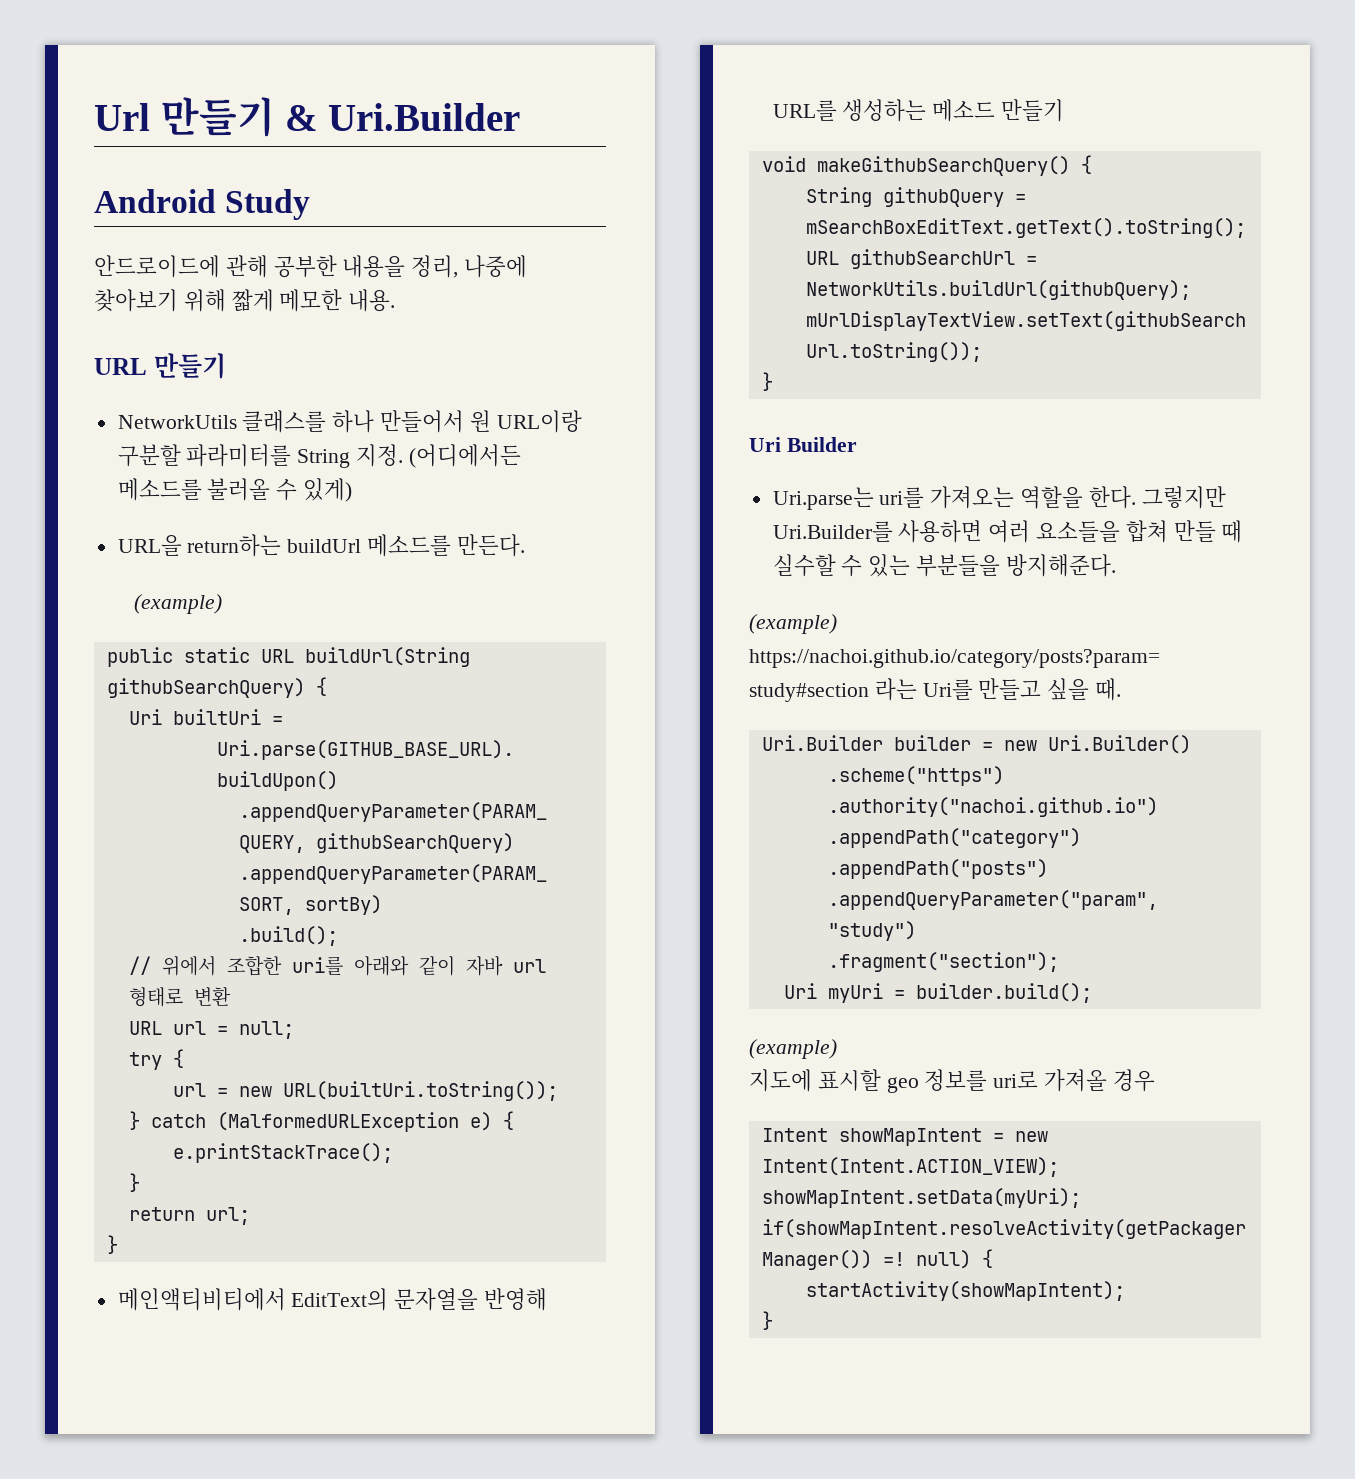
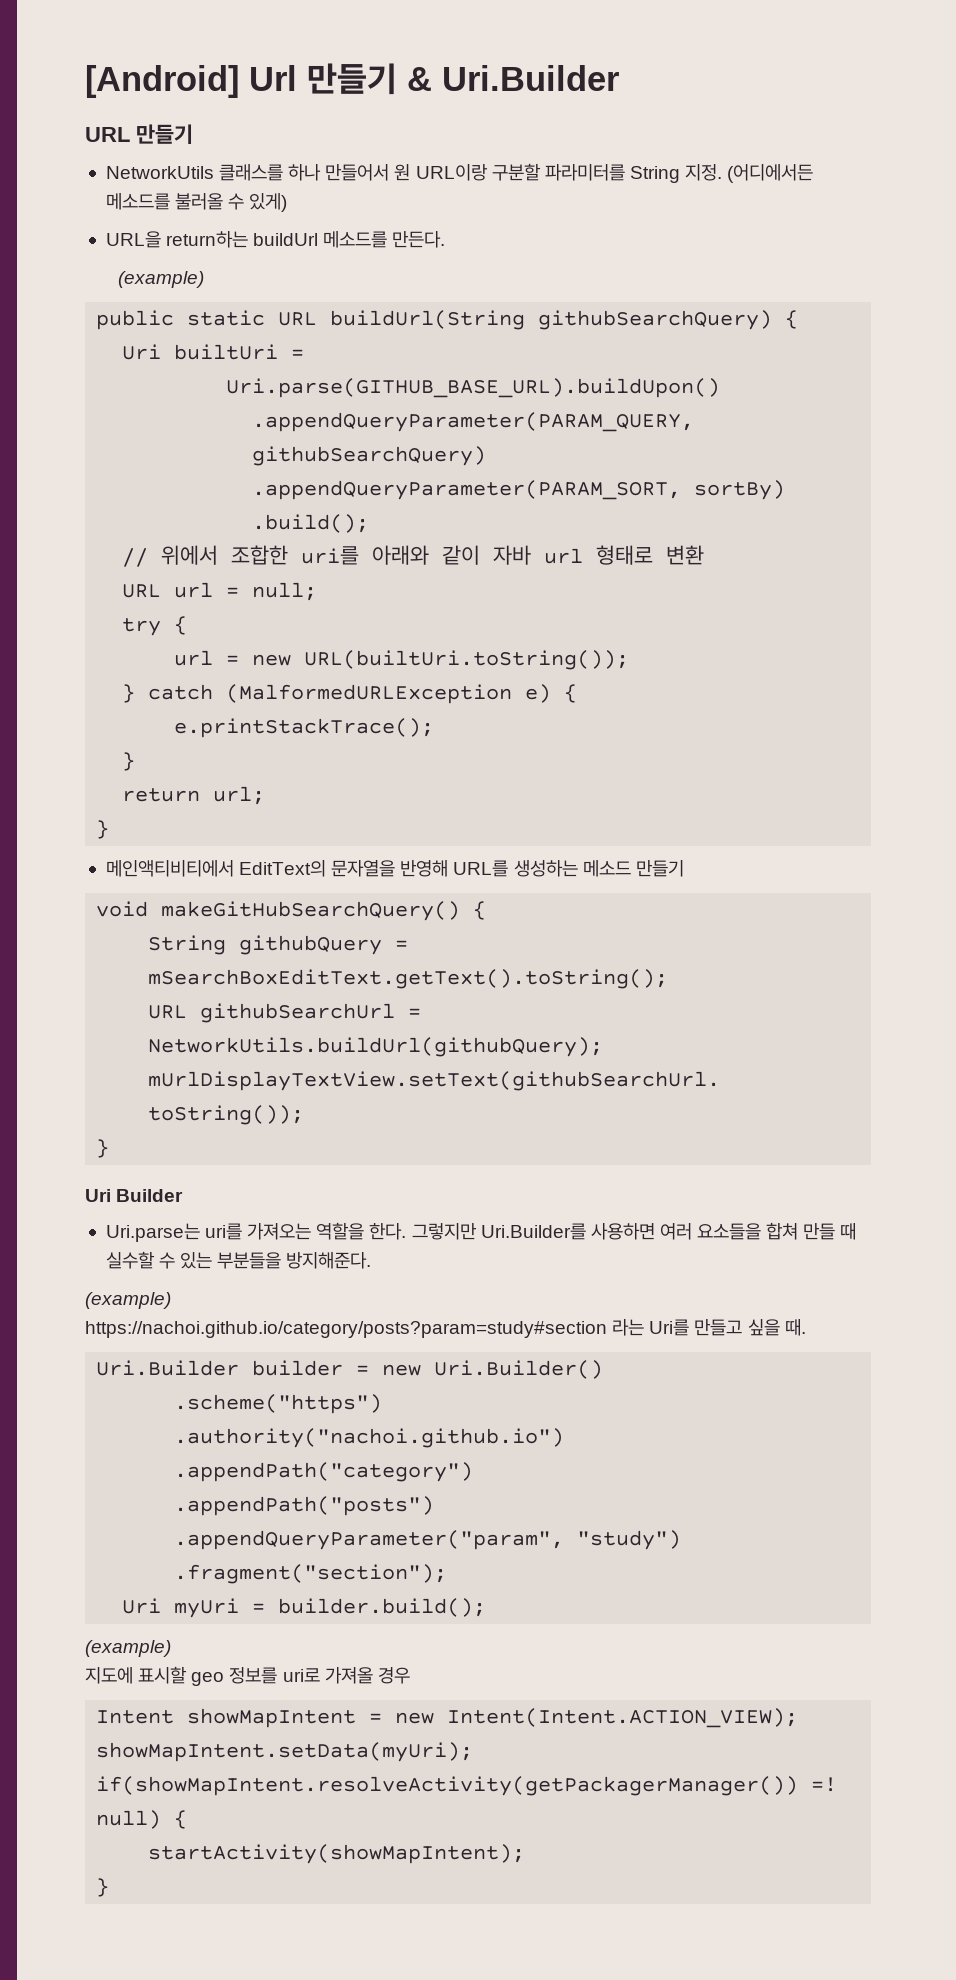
(94, 117) none -> [85,65,239,98] [Android]
[94,189,311,220] [94,255,528,278] [94,289,396,312] // Android Study // 안드로이드에 관해 공부한 내용을 정리, 나중에 찾아보기 위해 짧게 메모한 내용. -> (619, 78) none
[816,156,1070,176] makeGithubSearchQuery() -> [161,901,461,921] makeGitHubSearchQuery()

